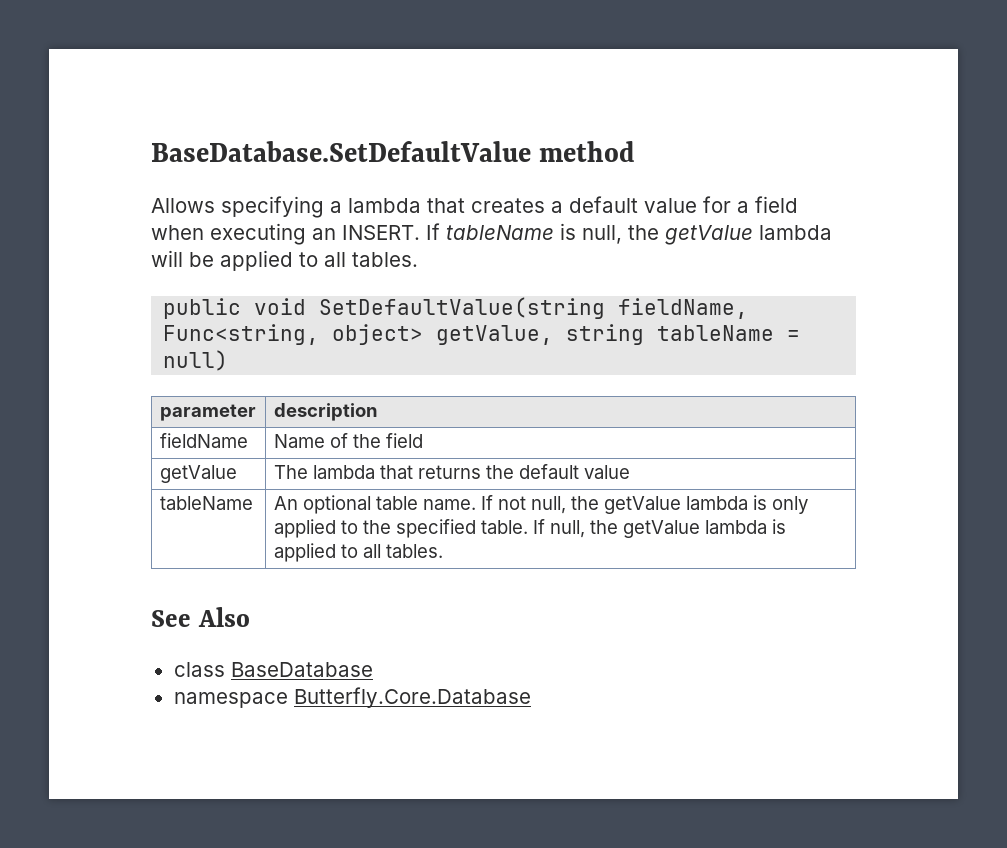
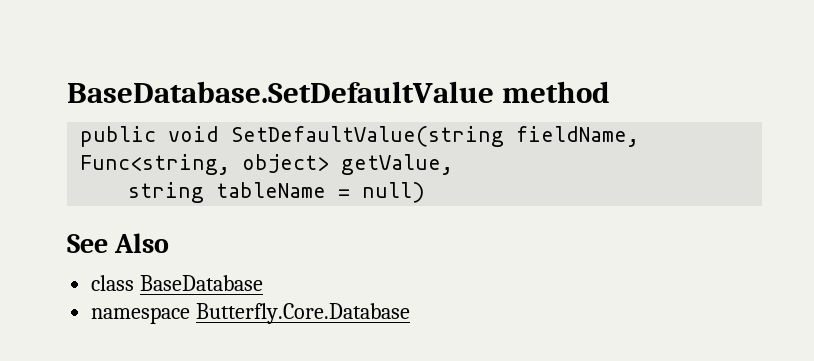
[151,196,798,218] [151,223,832,245] [151,250,418,271] // Allows specifying a lambda that creates a default value for a field when executing an INSERT. If tableName is null, the getValue lambda will be applied to all tables. -> (611, 92) none
(554, 335) none -> (454, 164) //
[159,404,256,421] [273,403,378,421] [159,433,248,448] [273,433,423,448] [159,465,237,483] [273,464,630,479] [159,496,253,510] [273,495,808,514] [273,519,786,538] [273,543,443,562] // parameter | description // fieldName | Name of the field // getValue | The lambda that returns the default value // tableName | An optional table name. If not null, the getValue lambda is only applied to the specified table. If null, the getValue lambda is applied to all tables. -> (426, 192) none

